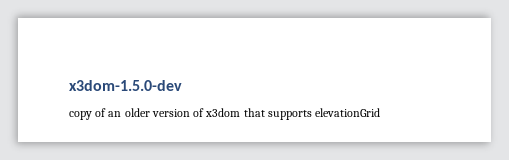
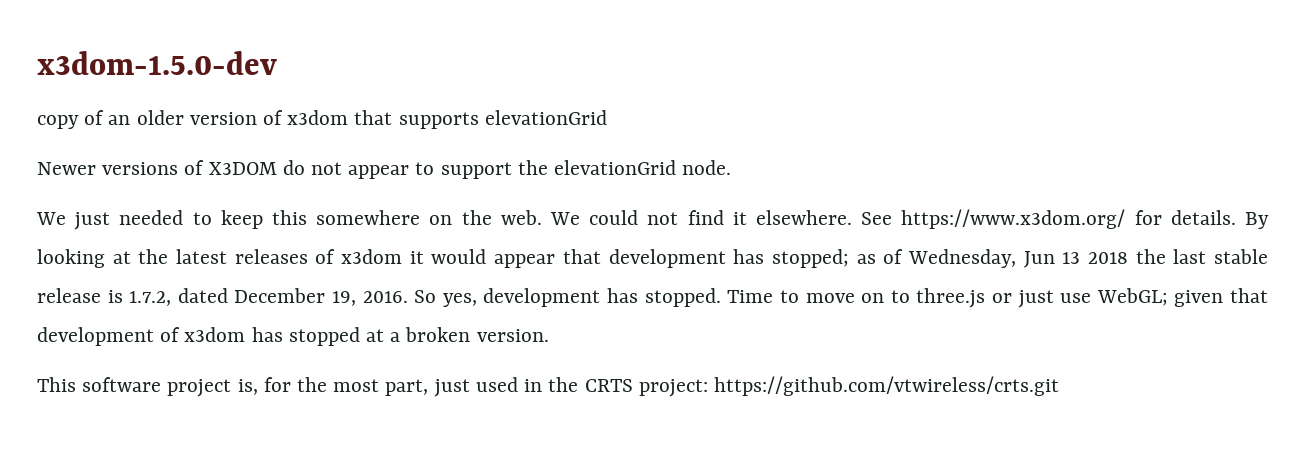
(381, 112) none -> [37,160,732,179] [36,209,1270,230] [37,249,1268,268] [37,288,1268,308] [37,327,549,346] [37,376,1059,397] // Newer versions of X3DOM do not appear to support the elevationGrid node. // We just needed to keep this somewhere on the web. We could not find it elsewhere. See https://www.x3dom.org/ for details. By looking at the latest releases of x3dom it would appear that development has stopped; as of Wednesday, Jun 13 2018 the last stable release is 1.7.2, dated December 19, 2016. So yes, development has stopped. Time to move on to three.js or just use WebGL; given that development of x3dom has stopped at a broken version. // This software project is, for the most part, just used in the CRTS project: https://github.com/vtwireless/crts.git

